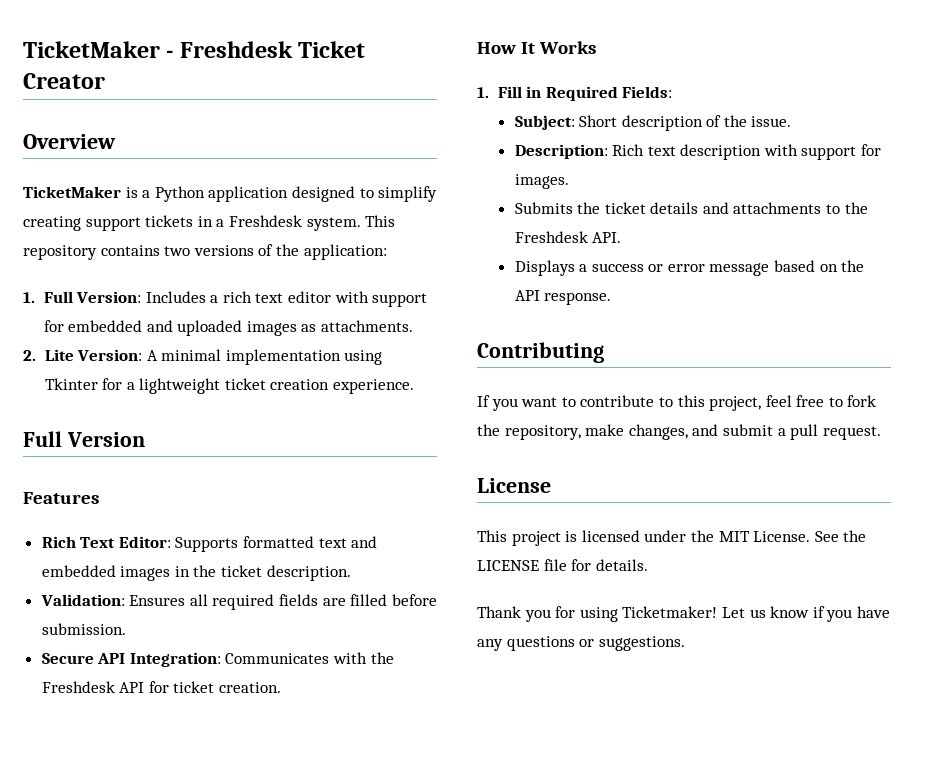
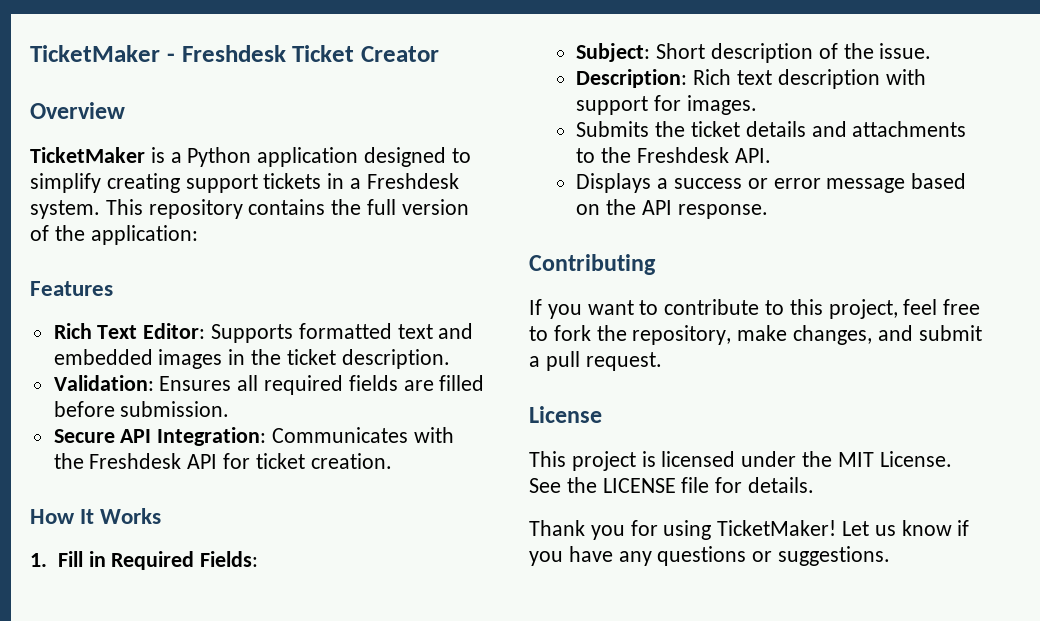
[164,245,254,256] two versions -> [331,199,469,215] the full version
[23,291,428,307] [43,320,414,336] [23,349,383,365] [44,378,415,394] [23,431,145,447] // 1. Full Version: Includes a rich text editor with support for embedded and uploaded images as attachments. // 2. Lite Version: A minimal implementation using Tkinter for a lightweight ticket creation experience. // Full Version -> (198, 235) none
[622,606,718,618] Ticketmaker! -> [717,520,837,536] TicketMaker!

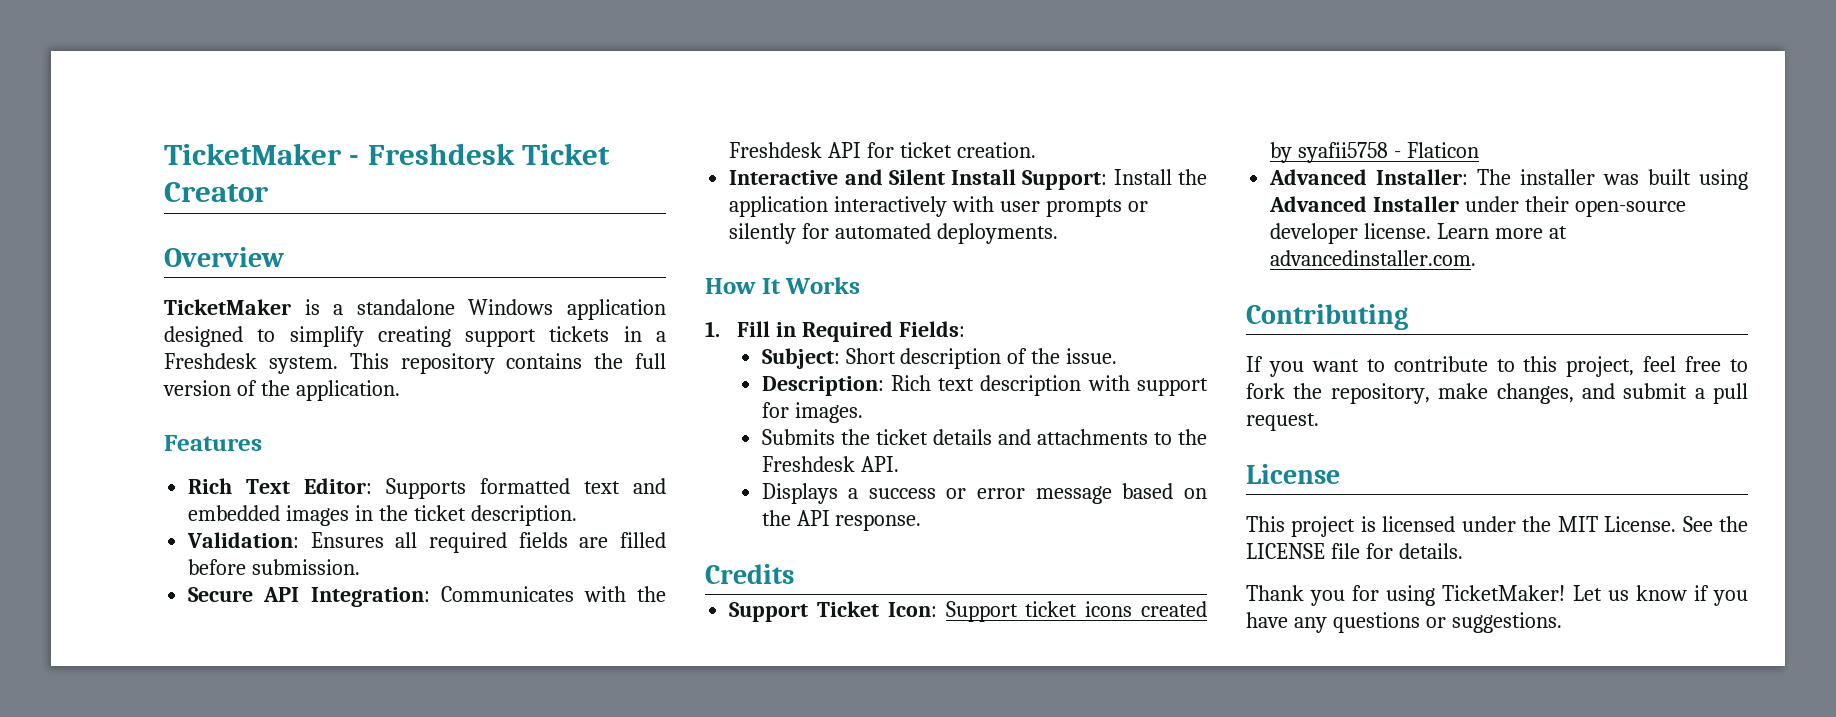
[187,147,252,167] Python -> [356,299,554,315] standalone Windows
[90,225,198,245] application: -> [295,380,400,401] application.
(392, 461) none -> [729,169,1207,190] [729,196,1148,217] [729,223,1059,244] // Interactive and Silent Install Support: Install the application interactively with user prompts or silently for automated deployments.
(768, 211) none -> [705,564,794,584] [729,601,1207,622] [1270,142,1480,163] [1269,169,1748,190] [1269,196,1686,217] [1270,223,1567,244] [1270,250,1477,266] // Credits // Support Ticket Icon: Support ticket icons created by syafii5758 - Flaticon // Advanced Installer: The installer was built using Advanced Installer under their open-source developer license. Learn more at advancedinstaller.com.

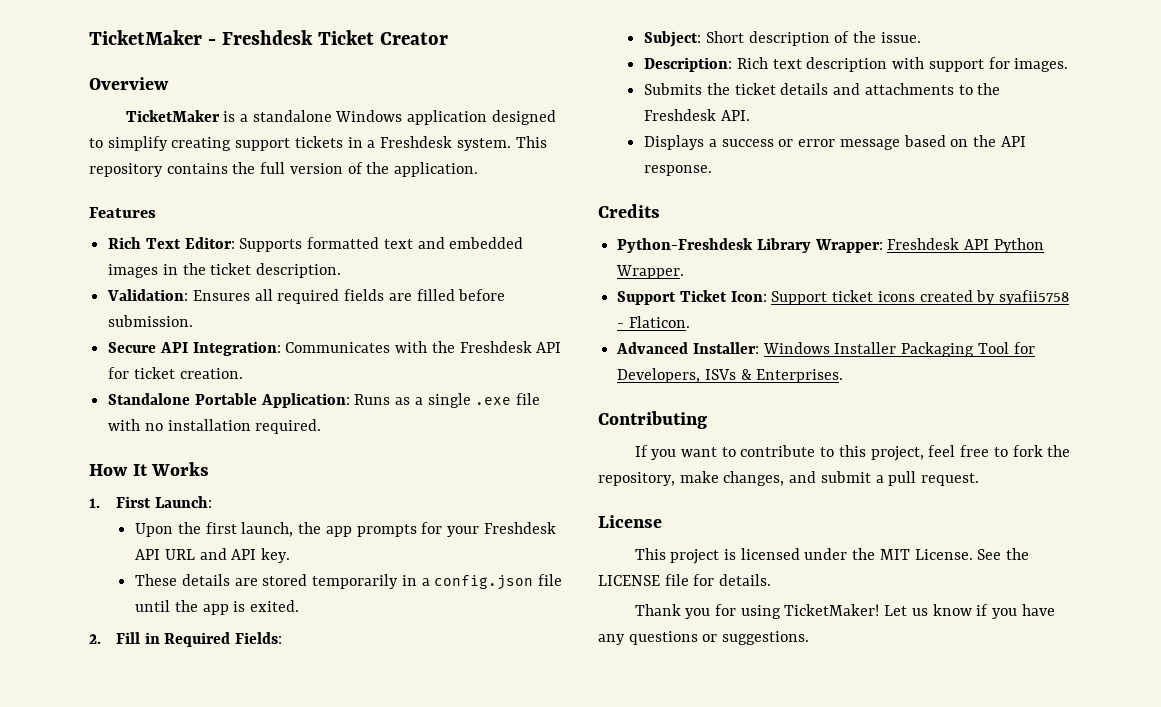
[729,169,1207,190] [729,196,1148,217] [729,223,1059,244] [705,277,861,294] [705,321,720,337] Interactive and Silent Install Support: Install the application interactively with user prompts or silently for automated deployments. // How It Works // 1. -> [108,393,541,408] [108,419,322,434] [89,462,210,476] [89,496,212,508] [135,522,556,537] [135,548,291,563] [135,574,563,590] [135,600,300,615] [89,634,101,644] Standalone Portable Application: Runs as a single .exe file with no installation required. // How It Works // 1. First Launch: // Upon the first launch, the app prompts for your Freshdesk API URL and API key. // These details are stored temporarily in a config.json file until the app is exited. // 2.
(794, 574) none -> [617,238,1044,253] [616,265,685,279] // Python-Freshdesk Library Wrapper: Freshdesk API Python Wrapper.
[1407,142,1480,158] Flaticon -> [628,316,690,328] Flaticon.
[1477,169,1748,190] [1269,196,1686,217] [1270,223,1567,244] [1270,250,1477,266] The installer was built using Advanced Installer under their open-source developer license. Learn more at advancedinstaller.com. -> [762,342,1035,357] [617,368,844,383] Windows Installer Packaging Tool for Developers, ISVs & Enterprises.

